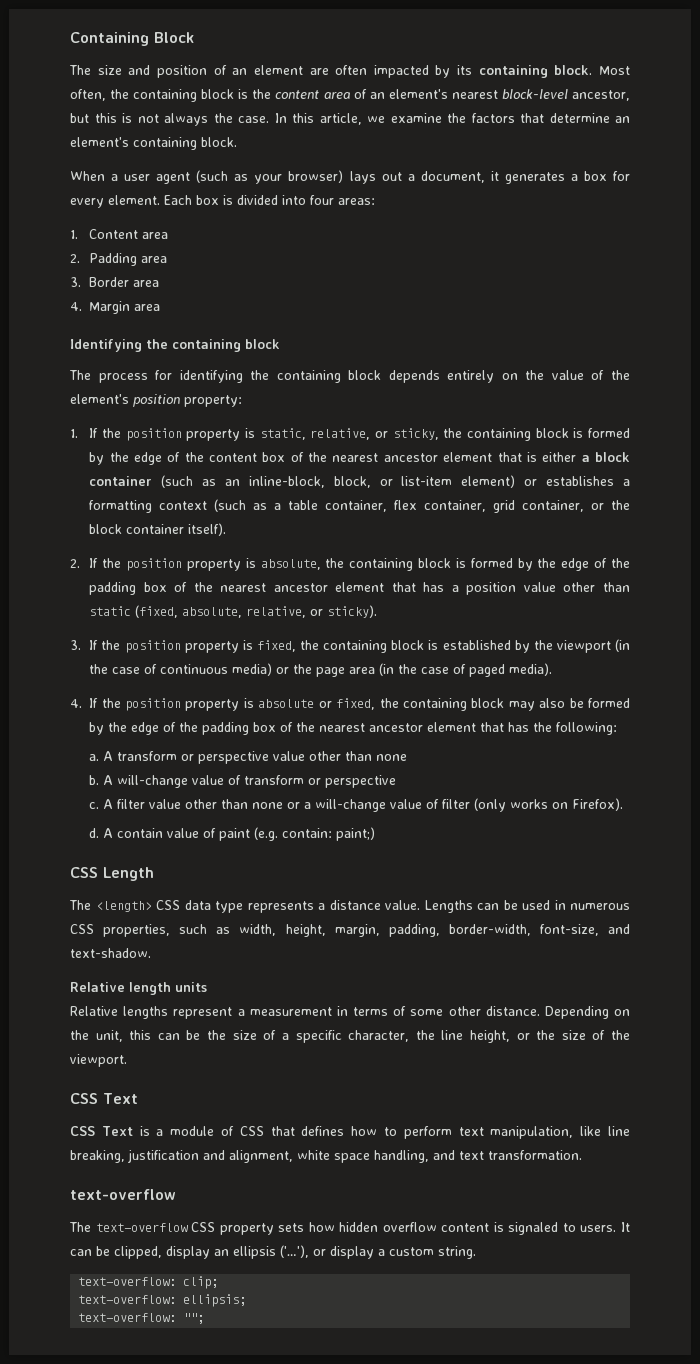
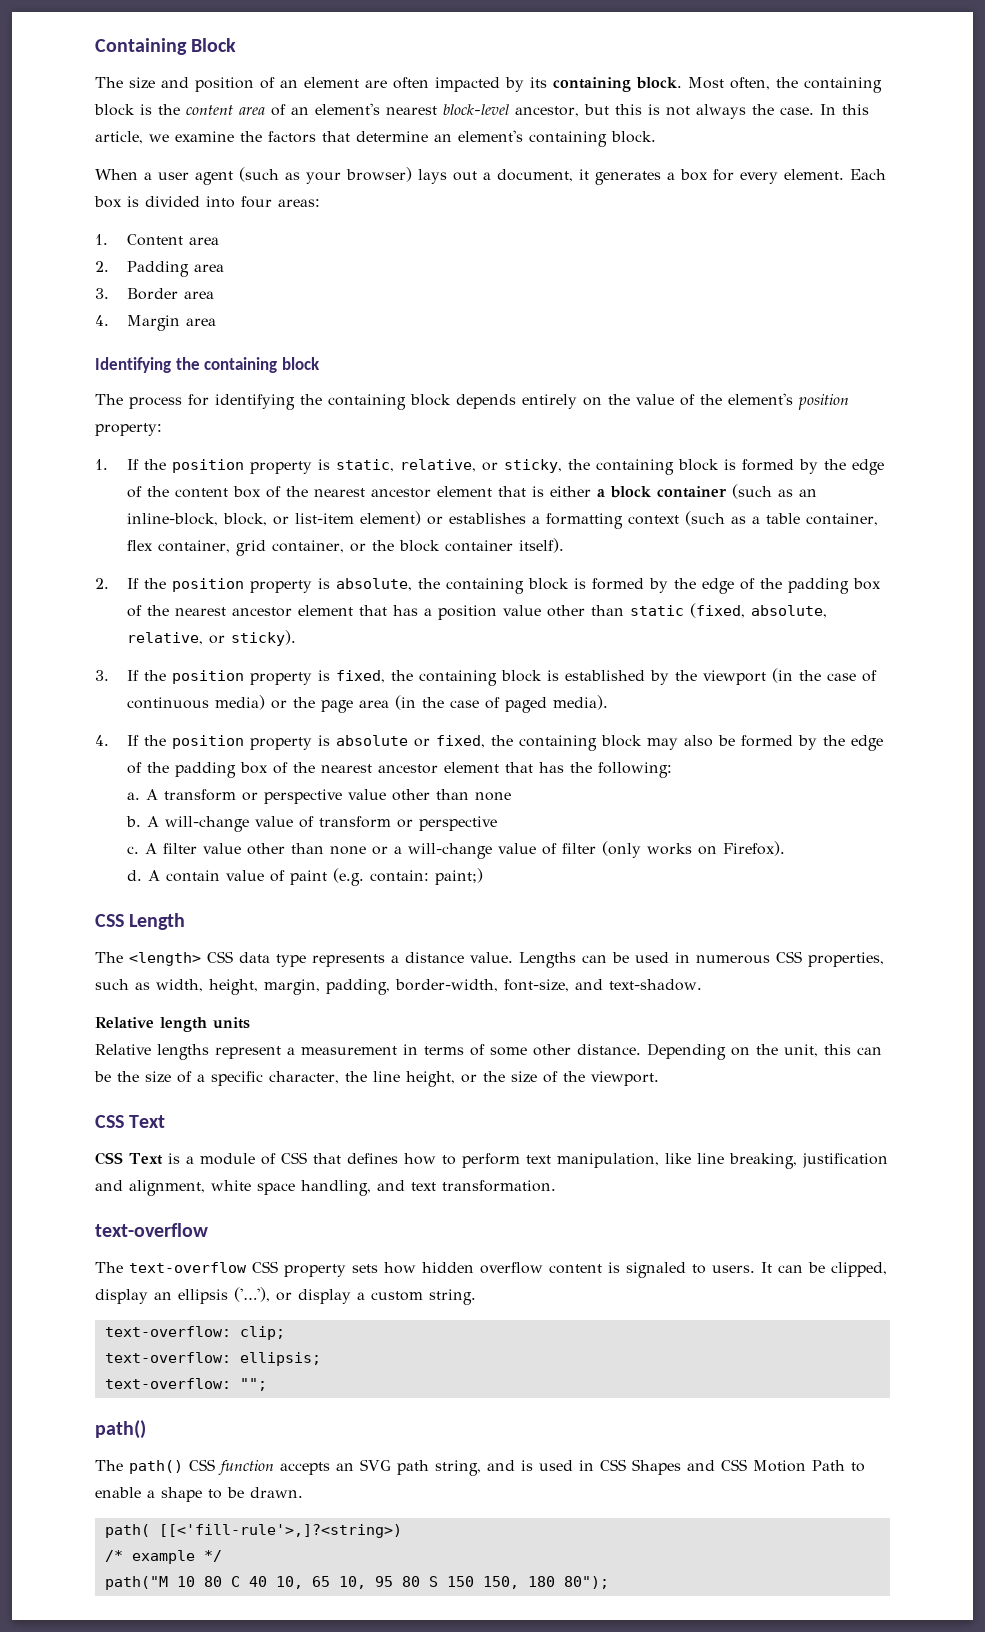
(205, 1318) none -> [95,1420,146,1439] [95,1459,865,1476] [95,1487,303,1502] [104,1524,402,1538] [104,1550,222,1564] [104,1576,609,1590] // path() // The path() CSS function accepts an SVG path string, and is used in CSS Shapes and CSS Motion Path to enable a shape to be drawn. // path( [[<'fill-rule'>,]?<string>) // /* example */ // path("M 10 80 C 40 10, 65 10, 95 80 S 150 150, 180 80");

